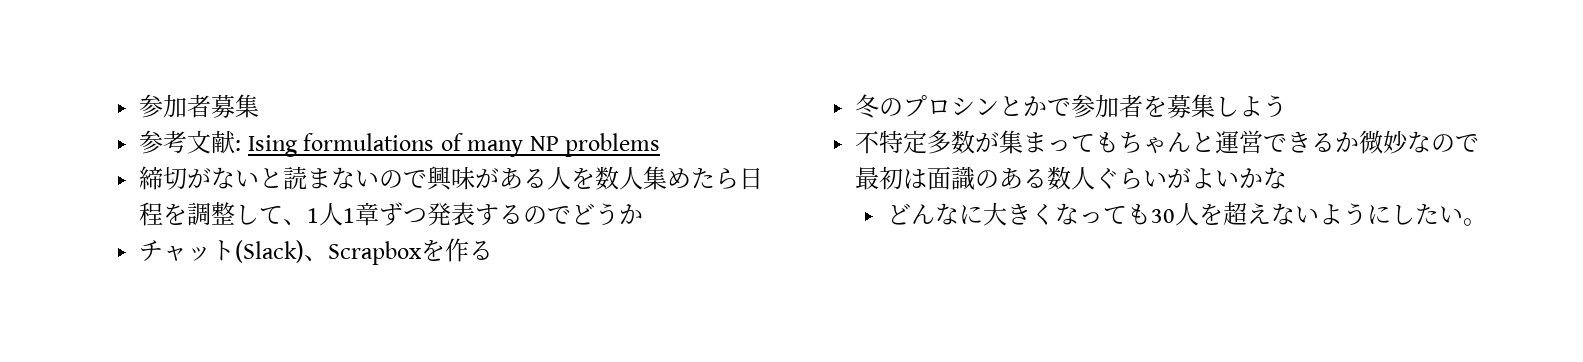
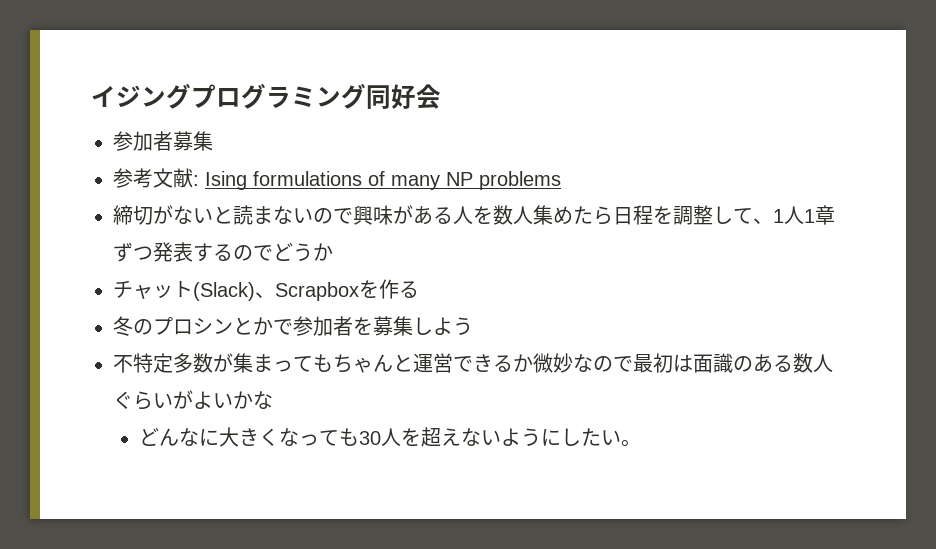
(139, 106) none -> [91,83,441,109] イジングプログラミング同好会 //

